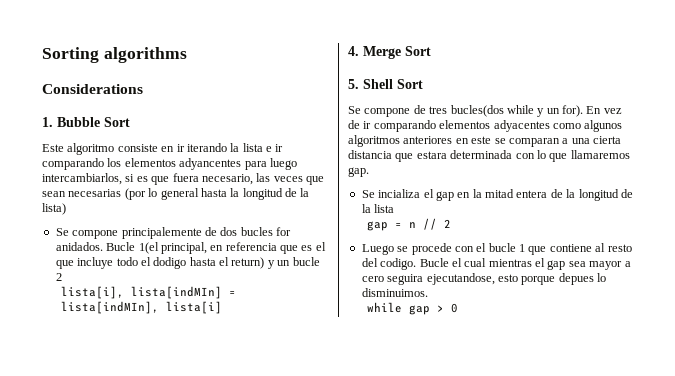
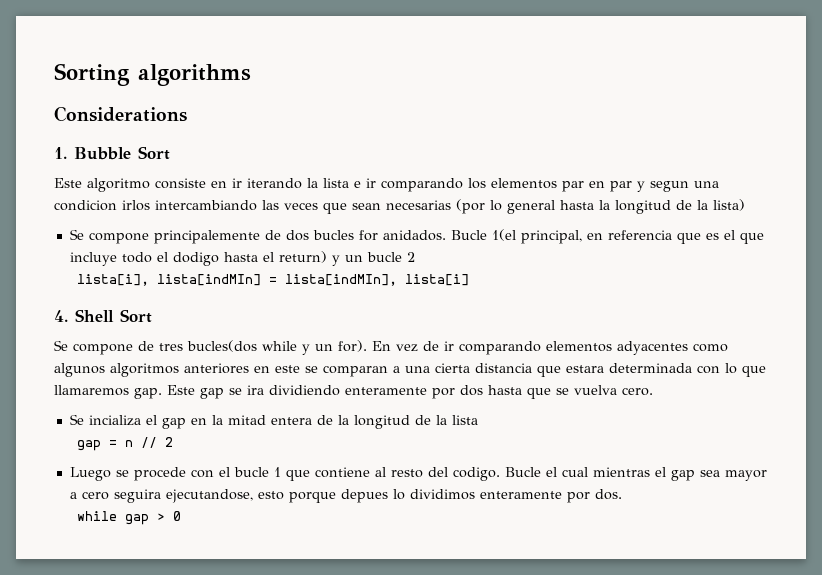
[179,158,297,170] [42,173,253,185] adyancentes para luego intercambiarlos, si es que fuera necesario, -> [562,181,719,192] [54,200,257,211] par en par y segun una condicion irlos intercambiando
[363,46,431,59] [348,79,359,89] Merge Sort // 5. -> (68, 316) none
(369, 172) none -> [167,385,653,399] Este gap se ira dividiendo enteramente por dos hasta que se vuelva cero.
[361,288,428,297] disminuimos. -> [409,489,622,503] dividimos enteramente por dos.

